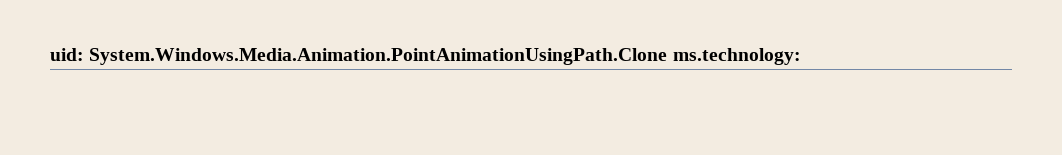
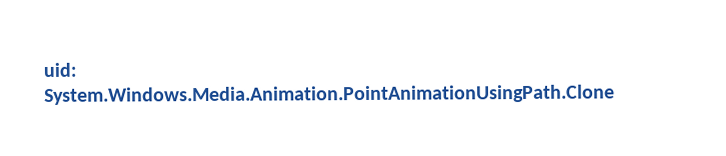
[672,48,801,65] ms.technology: -> (615, 95) none

